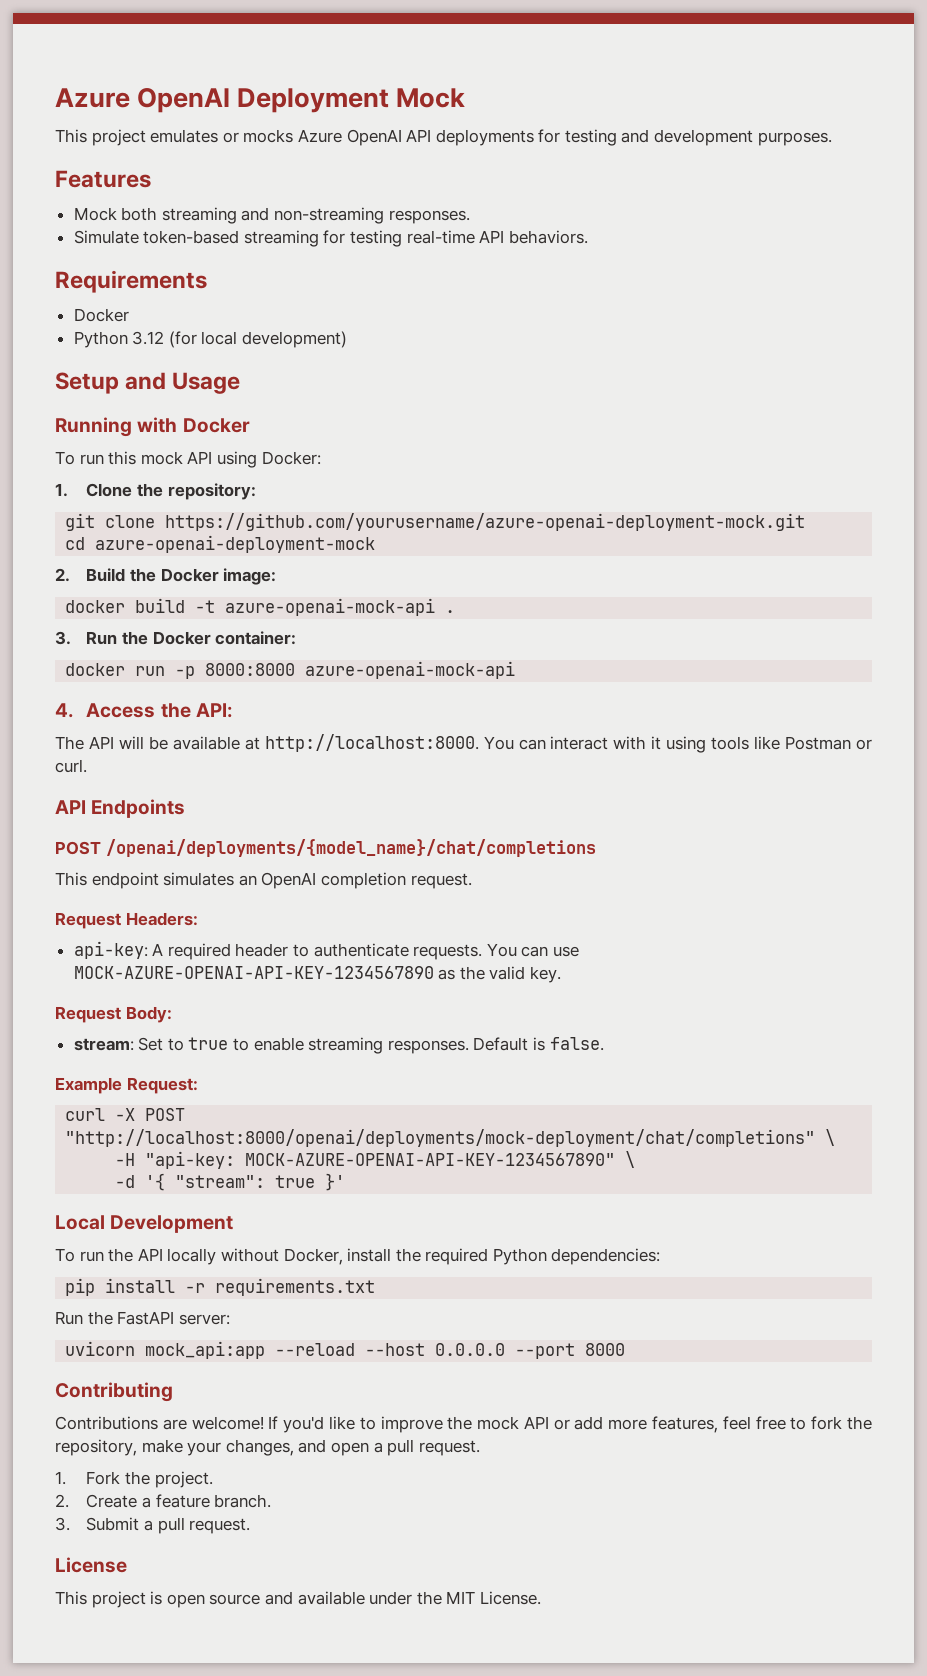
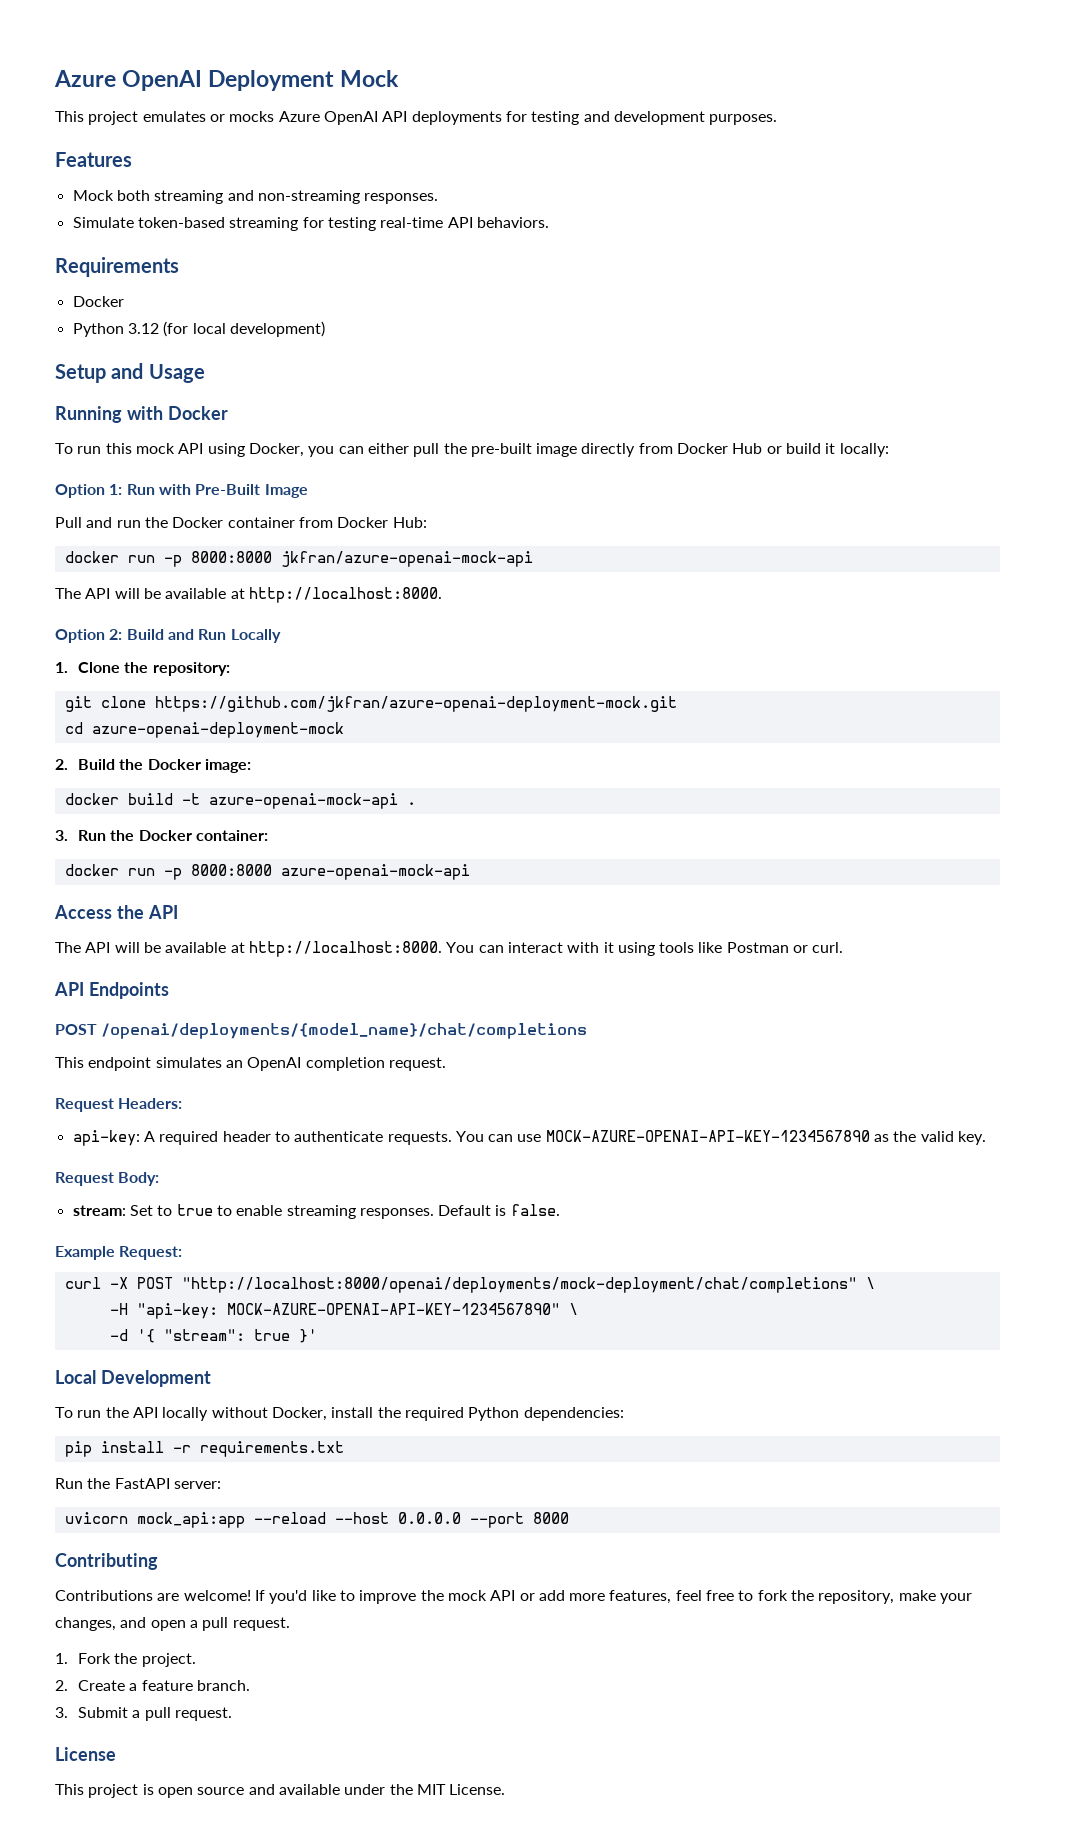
[261,451,321,465] Docker: -> [248,443,889,457] [55,484,308,498] [55,517,427,528] [64,551,533,567] [55,587,442,603] [55,629,281,643] Docker, you can either pull the pre-built image directly from Docker Hub or build it locally: // Option 1: Run with Pre-Built Image // Pull and run the Docker container from Docker Hub: // docker run -p 8000:8000 jkfran/azure-openai-mock-api // The API will be available at http://localhost:8000. // Option 2: Build and Run Locally
[165,513,806,531] https://github.com/yourusername/azure-openai-deployment-mock.git -> [154,696,677,712] https://github.com/jkfran/azure-openai-deployment-mock.git
[55,703,74,718] 4. -> (470, 872) none
[195,703,233,718] API: -> [147,905,178,919] API

